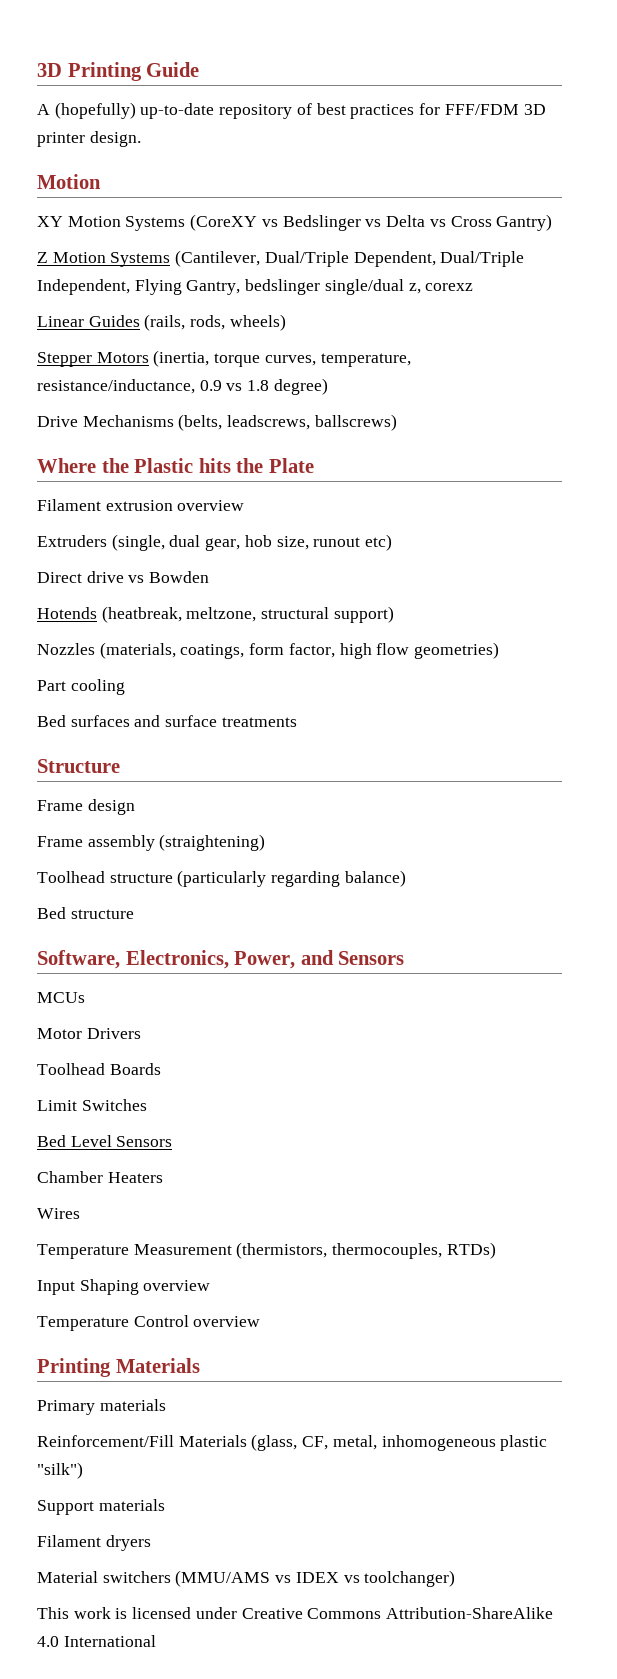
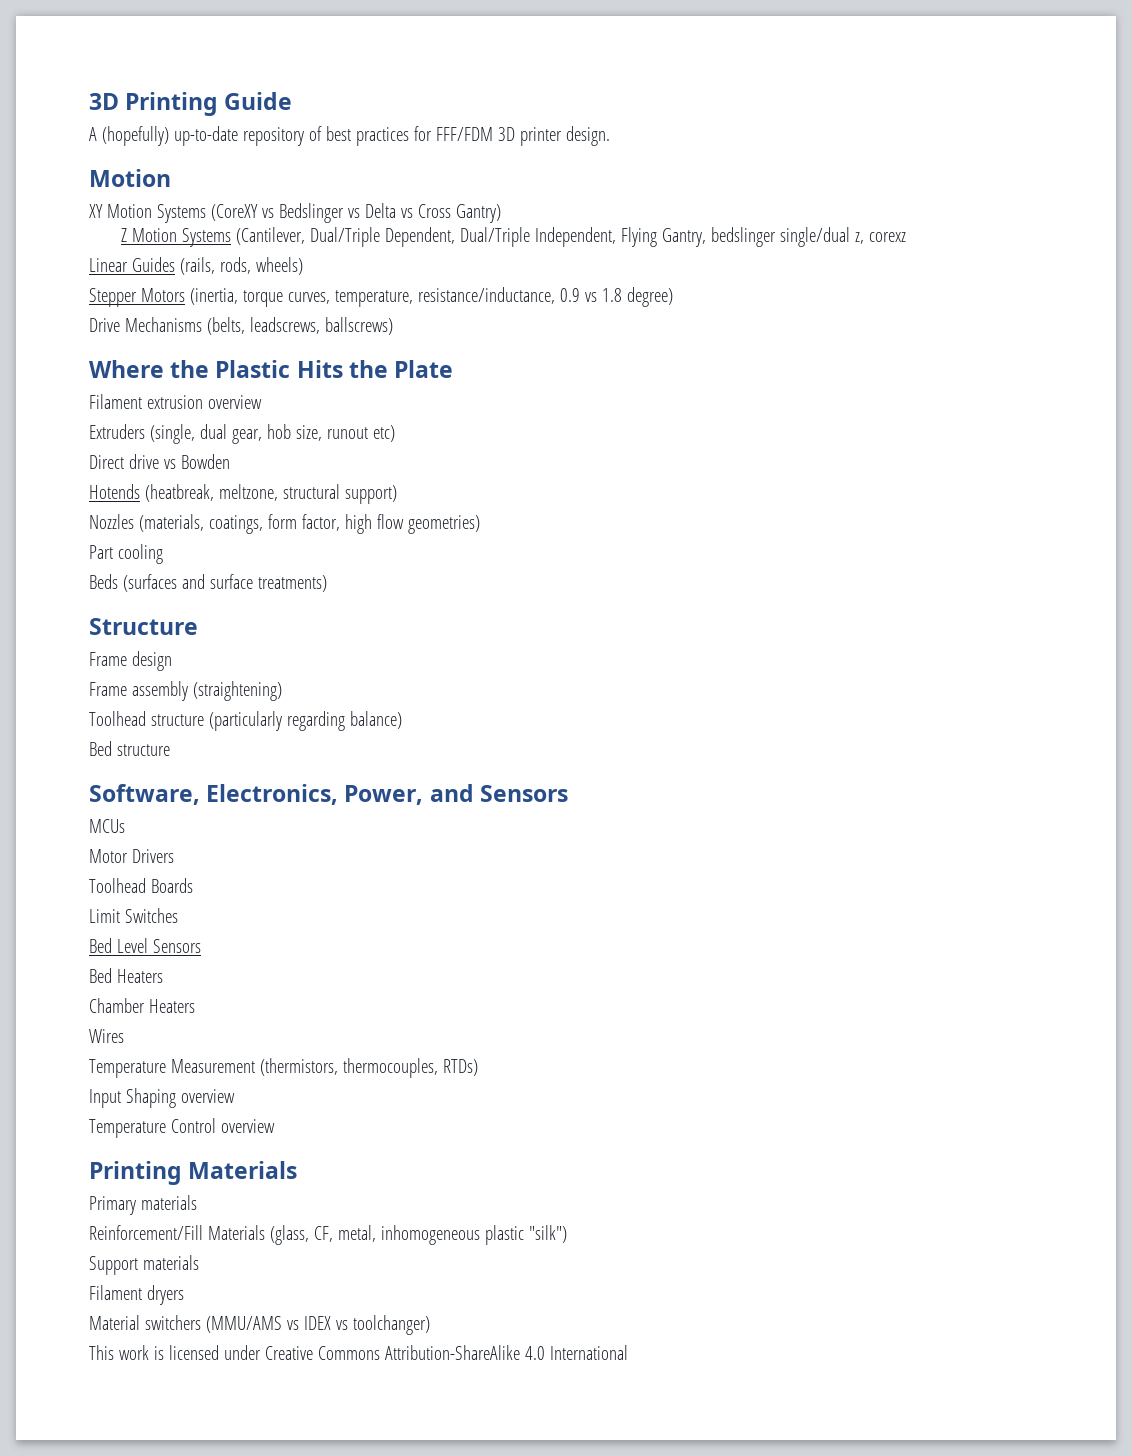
[198,458,231,473] hits -> [296,360,343,378] Hits
[37,715,130,727] Bed surfaces -> [89,574,177,592] Beds (surfaces
[221,717,297,727] treatments -> [257,575,327,592] treatments)
(173, 1141) none -> [89,968,163,983] // Bed Heaters

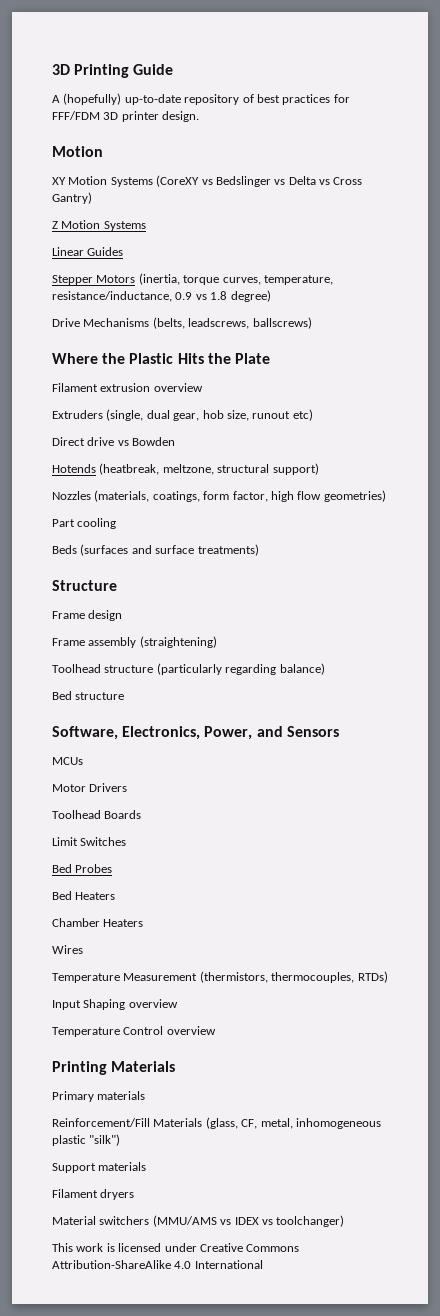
[236,227,907,247] (Cantilever, Dual/Triple Dependent, Dual/Triple Independent, Flying Gantry, bedslinger single/dual z, corexz -> (146, 226) none
[179,257,303,275] (rails, rods, wheels) -> (124, 251) none
[116,938,201,953] Level Sensors -> [75,864,113,873] Probes

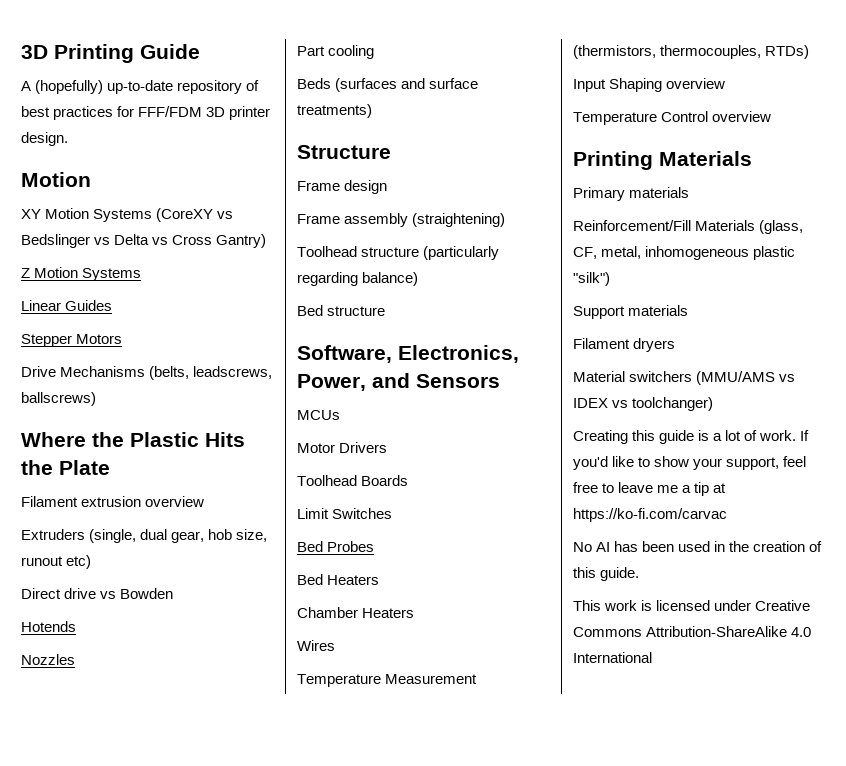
[138,273,333,285] [52,290,271,302] (inertia, torque curves, temperature, resistance/inductance, 0.9 vs 1.8 degree) -> (123, 339) none
[99,463,319,475] [52,490,386,502] (heatbreak, meltzone, structural support) // Nozzles (materials, coatings, form factor, high flow geometries) -> [21,654,75,665] // Nozzles
(345, 1221) none -> [573,430,810,444] [573,456,807,470] [573,482,727,496] [573,508,727,522] [573,541,823,552] [573,567,640,581] // Creating this guide is a lot of work. If you'd like to show your support, feel free to leave me a tip at https://ko-fi.com/carvac // No AI has been used in the creation of this guide.

